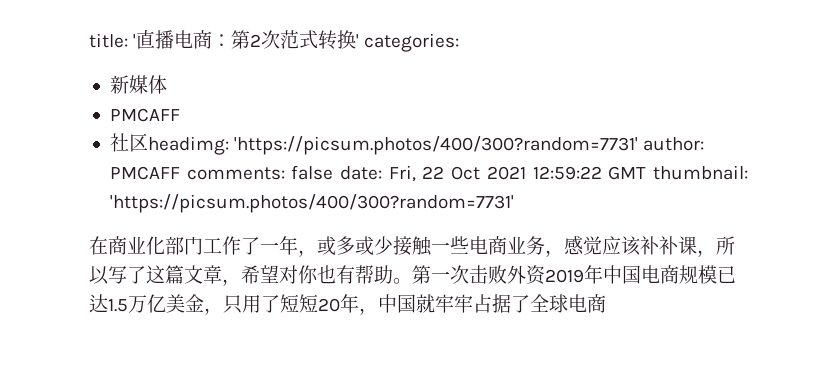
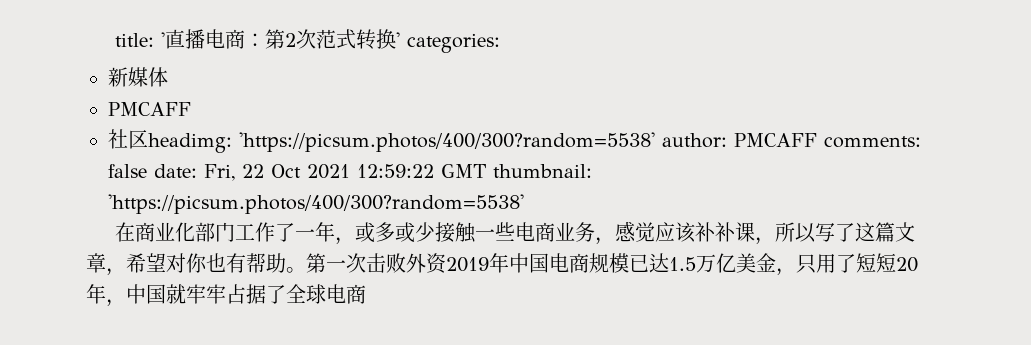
[234,136,639,155] 'https://picsum.photos/400/300?random=7731' -> [239,132,655,152] 'https://picsum.photos/400/300?random=5538'
[109,194,514,213] 'https://picsum.photos/400/300?random=7731' -> [108,194,524,214] 'https://picsum.photos/400/300?random=5538'

